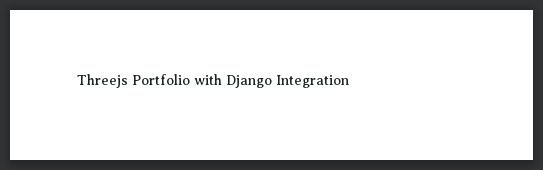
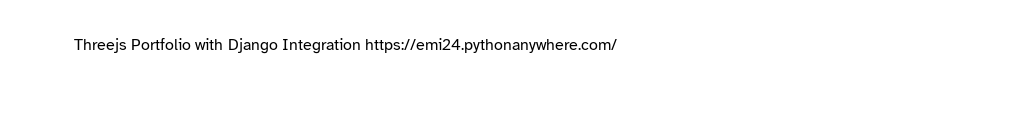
(349, 81) none -> [364,38,617,53] https://emi24.pythonanywhere.com/

